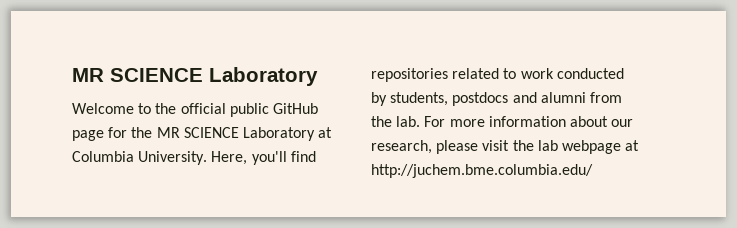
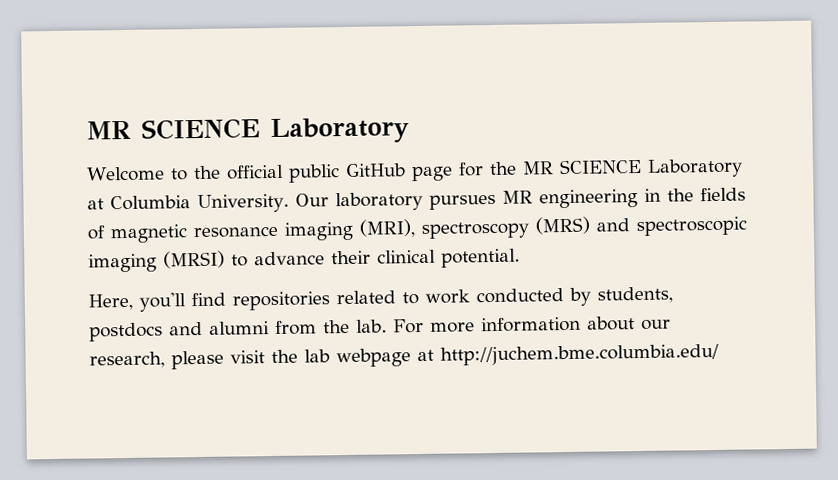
(208, 158) none -> [294,187,746,212] [87,216,747,244] [88,248,520,273] Our laboratory pursues MR engineering in the fields of magnetic resonance imaging (MRI), spectroscopy (MRS) and spectroscopic imaging (MRSI) to advance their clinical potential. //

